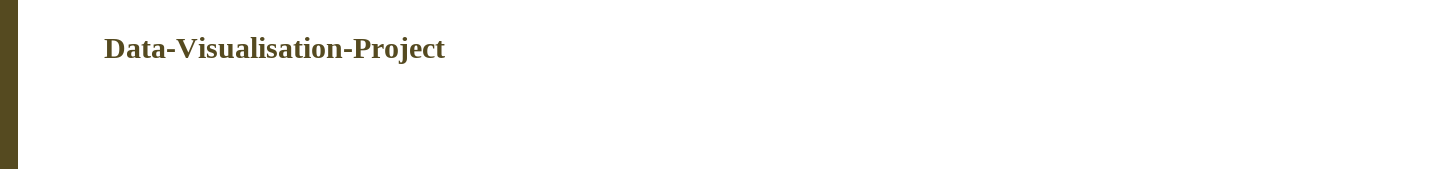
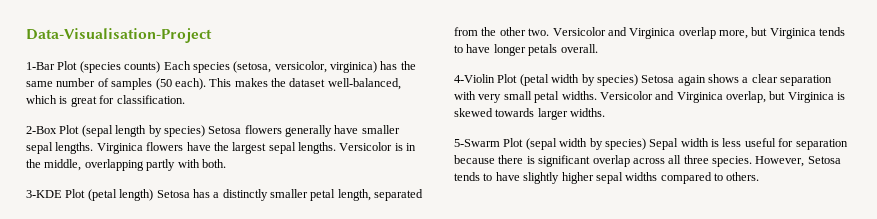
(445, 50) none -> [26,61,416,73] [26,78,401,90] [26,95,185,107] [26,125,400,137] [26,142,417,154] [26,159,226,171] [26,189,424,201] [454,27,846,39] [454,44,598,56] [454,74,833,86] [454,91,846,103] [454,108,606,120] [454,138,848,150] [454,155,841,167] [454,172,760,184] // 1-Bar Plot (species counts) Each species (setosa, versicolor, virginica) has the same number of samples (50 each). This makes the dataset well-balanced, which is great for classification. // 2-Box Plot (sepal length by species) Setosa flowers generally have smaller sepal lengths. Virginica flowers have the largest sepal lengths. Versicolor is in the middle, overlapping partly with both. // 3-KDE Plot (petal length) Setosa has a distinctly smaller petal length, separated from the other two. Versicolor and Virginica overlap more, but Virginica tends to have longer petals overall. // 4-Violin Plot (petal width by species) Setosa again shows a clear separation with very small petal widths. Versicolor and Virginica overlap, but Virginica is skewed towards larger widths. // 5-Swarm Plot (sepal width by species) Sepal width is less useful for separation because there is significant overlap across all three species. However, Setosa tends to have slightly higher sepal widths compared to others.

